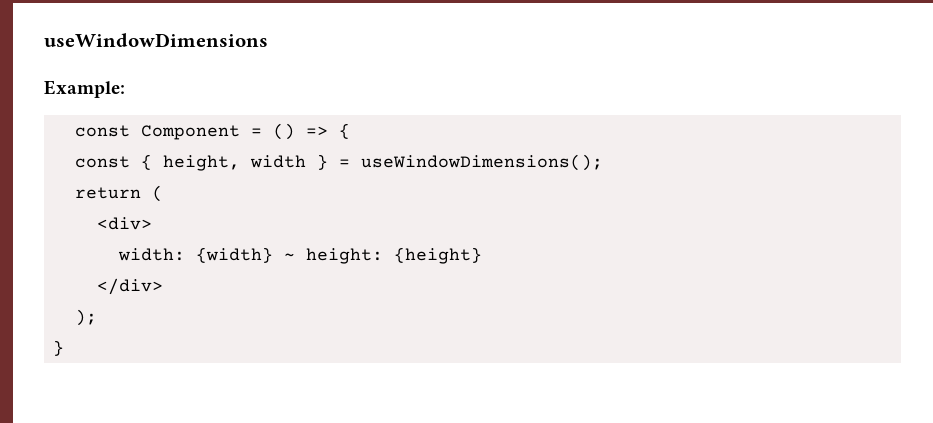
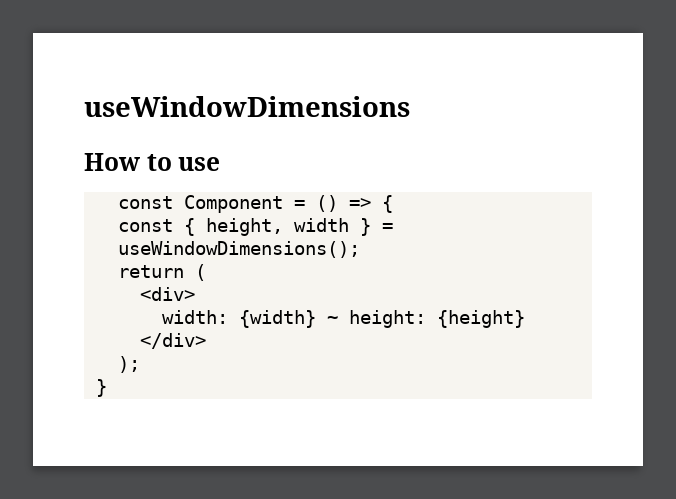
[44,80,125,98] Example: -> [84,153,221,171] How to use

